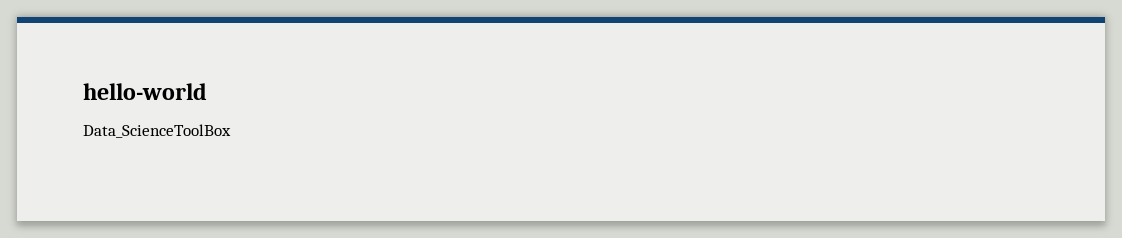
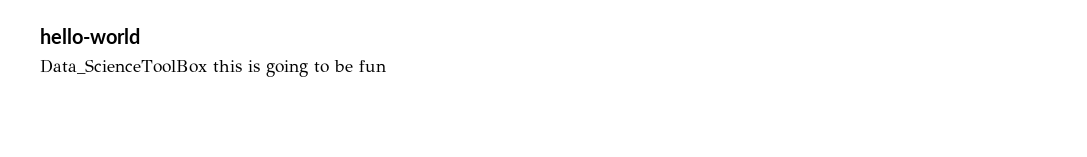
(231, 131) none -> [212,60,386,77] this is going to be fun

